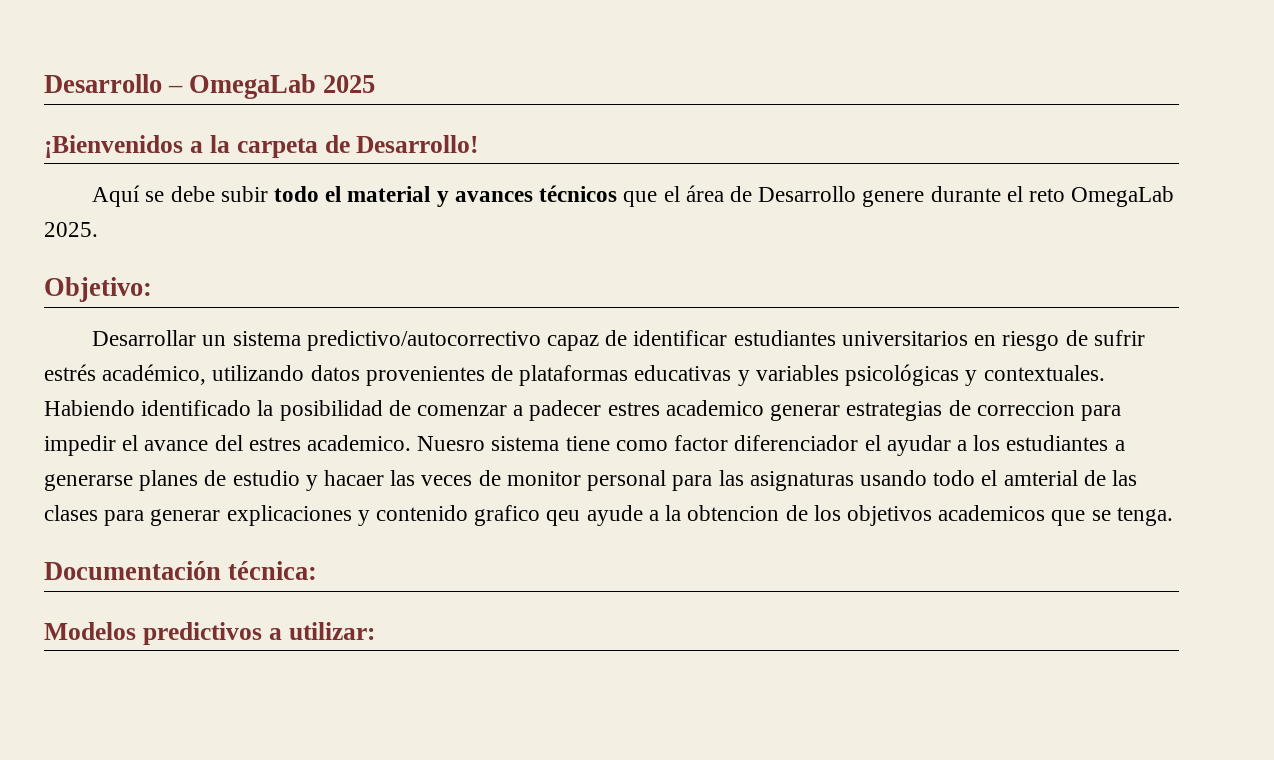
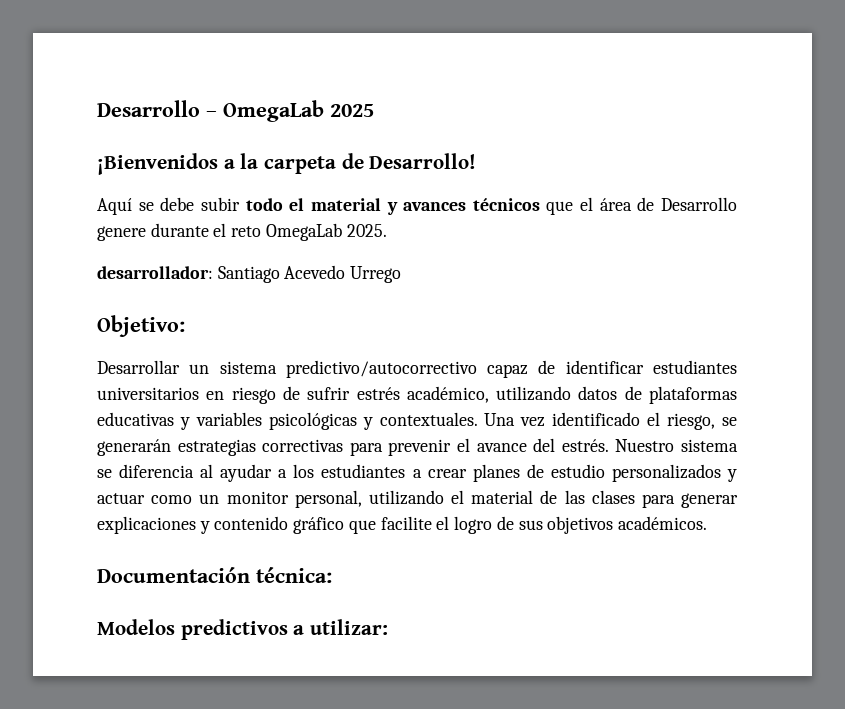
(98, 229) none -> [97,265,402,283] // desarrollador: Santiago Acevedo Urrego
[365,366,485,386] provenientes -> (618, 393) none
[44,400,1121,421] [44,435,881,456] Habiendo identificado la posibilidad de comenzar a padecer estres academico generar estrategias de correccion para impedir el avance del estres academico. Nuesro sistema tiene como factor diferenciador el -> [484,412,738,430] [97,438,739,456] [97,464,214,478] Una vez identificado el riesgo, se generarán estrategias correctivas para prevenir el avance del estrés. Nuestro sistema se diferencia al
[44,474,133,491] generarse -> [427,469,467,478] crear
[305,470,1078,491] y hacaer las veces de monitor personal para las asignaturas usando todo el amterial -> [611,464,738,482] [97,490,534,508] personalizados y actuar como un monitor personal, utilizando el material
[474,505,1173,526] grafico qeu ayude a la obtencion de los objetivos academicos que se tenga. -> [293,516,707,534] gráfico que facilite el logro de sus objetivos académicos.

